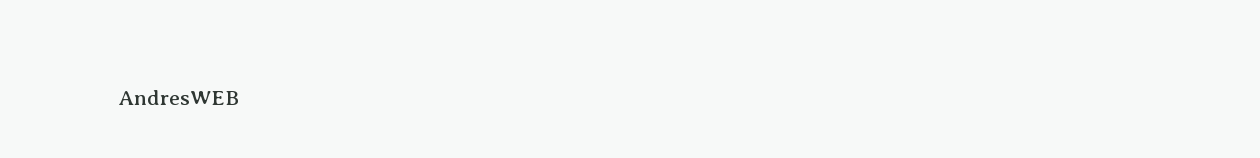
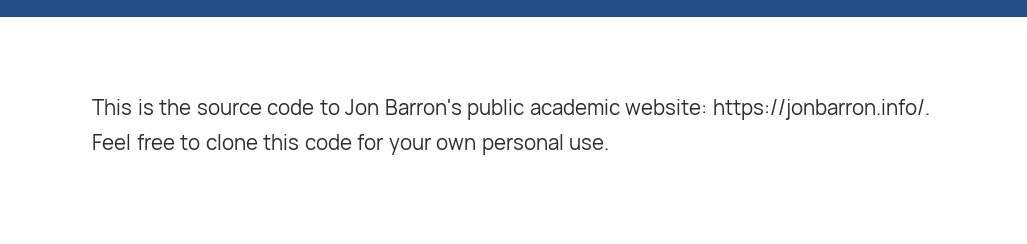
[118,90,239,105] AndresWEB -> [92,99,930,120] [92,134,610,155] This is the source code to Jon Barron's public academic website: https://jonbarron.info/. Feel free to clone this code for your own personal use.

